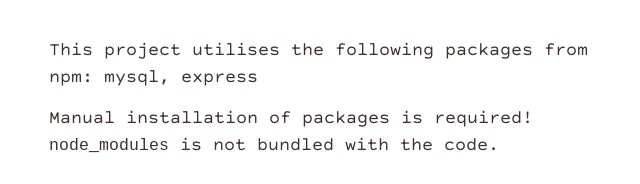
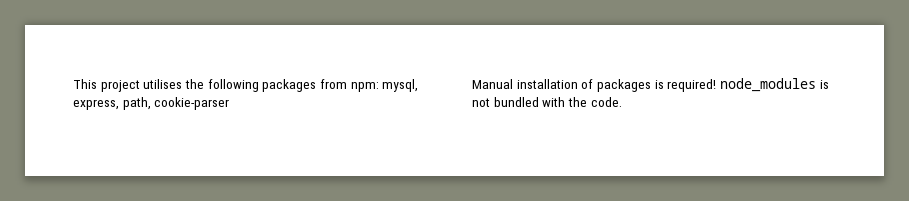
[181,73,258,86] express -> [73,97,230,110] express, path, cookie-parser

